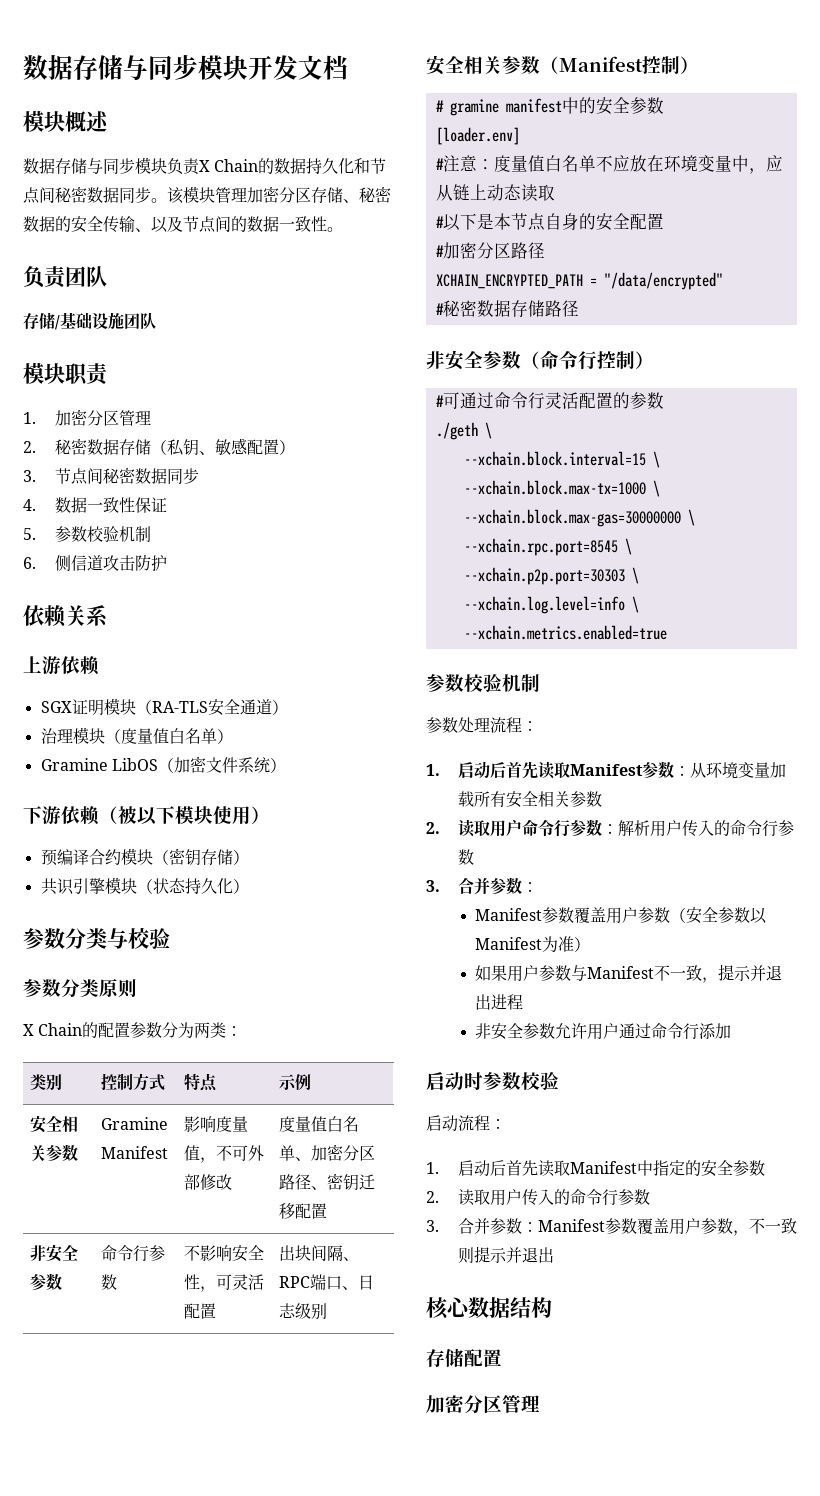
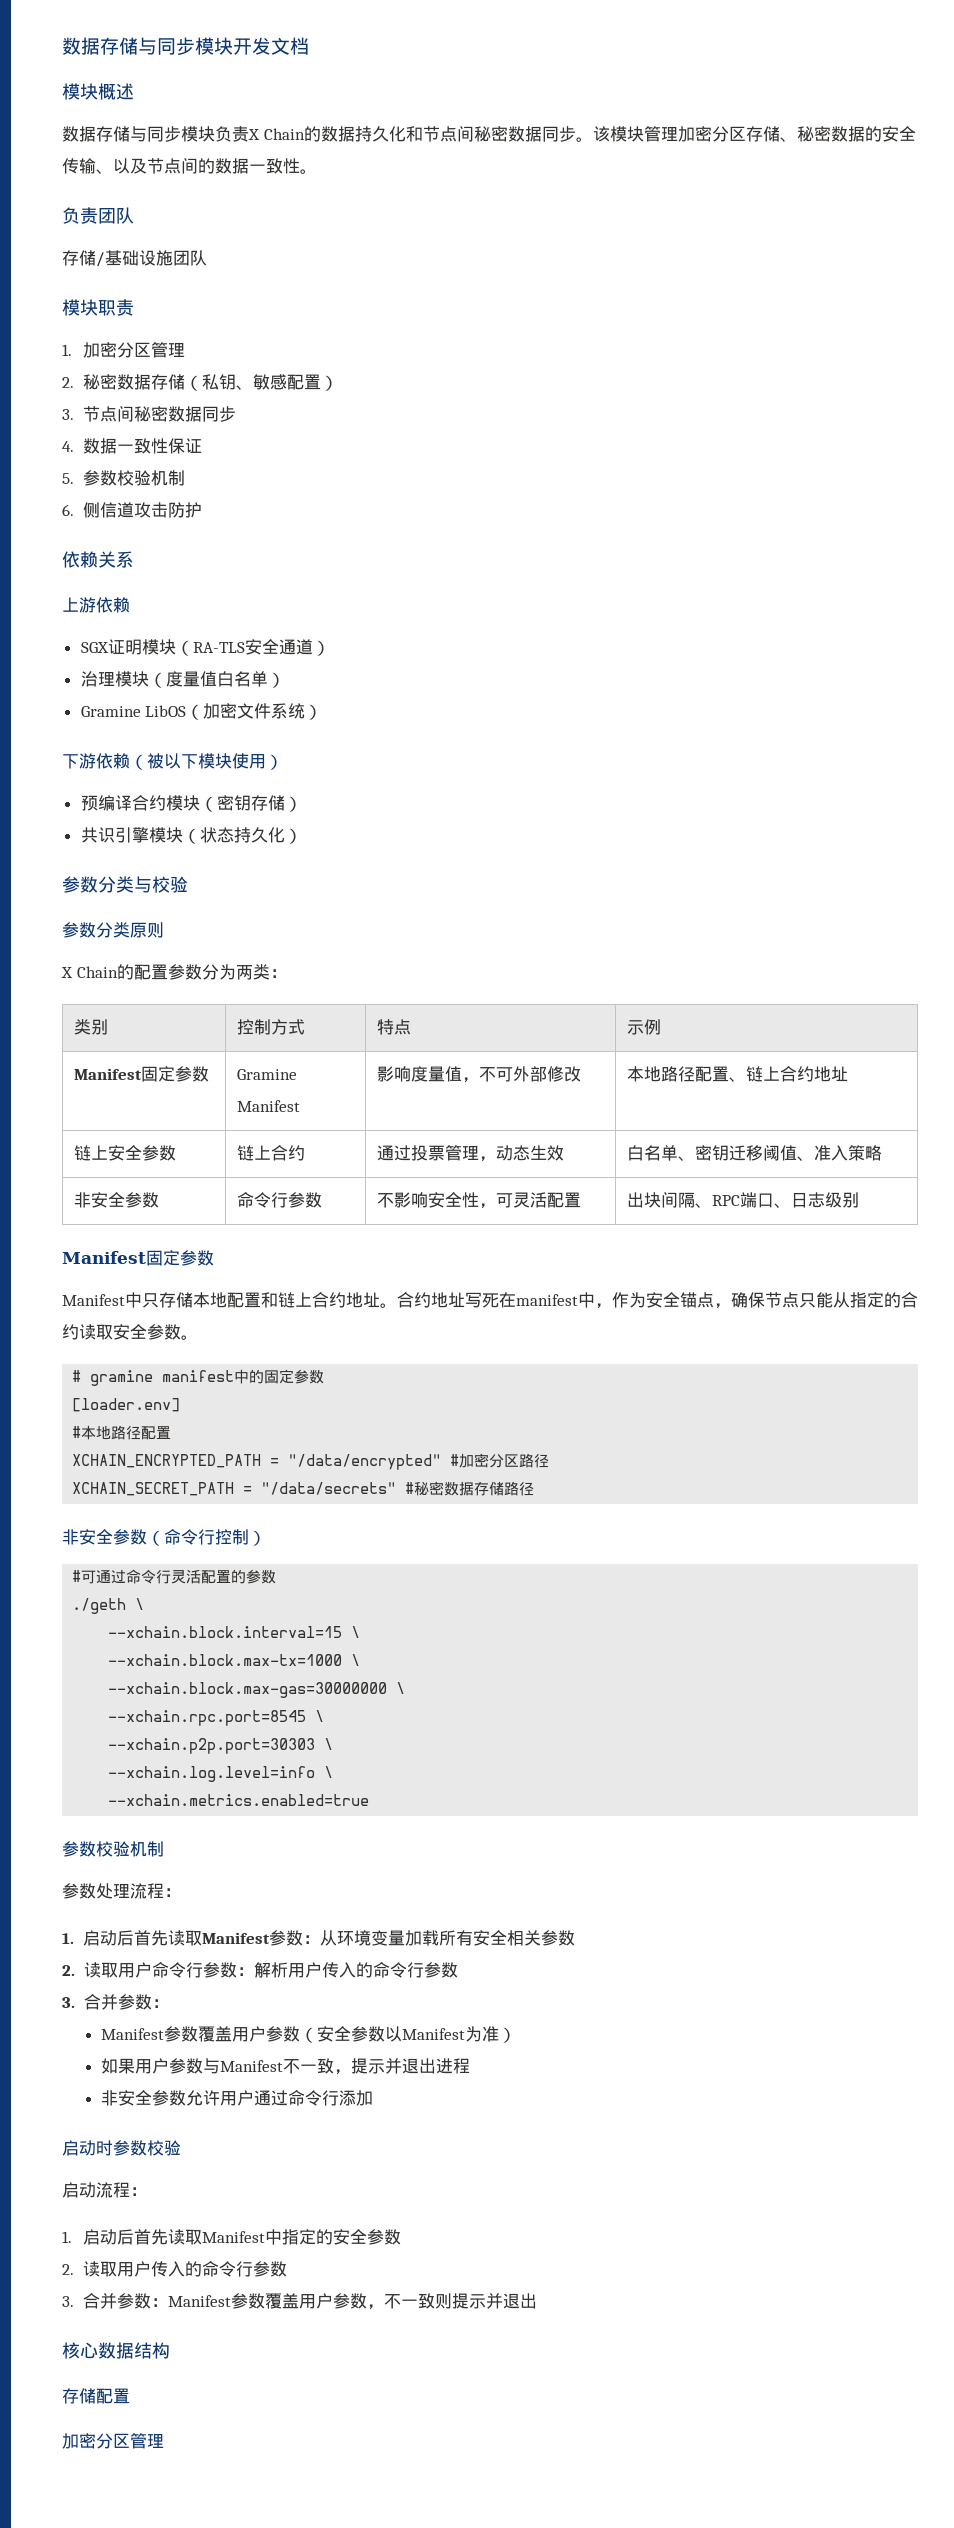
[30,1116,79,1133] [30,1145,47,1162] 安全相关 -> [73,1066,175,1082] Manifest固定
[279,1116,360,1132] [279,1144,376,1161] [279,1173,376,1191] [279,1203,328,1219] 度量值白名单、加密分区路径、密钥迁移配置 -> [626,1066,848,1082] [73,1145,176,1161] [236,1145,305,1161] [376,1145,564,1162] [626,1145,882,1161] 本地路径配置、链上合约地址 // 链上安全参数 | 链上合约 | 通过投票管理，动态生效 | 白名单、密钥迁移阈值、准入策略
[426,55,699,75] 安全相关参数（Manifest控制） -> [62,1250,214,1266] [62,1292,918,1309] [62,1324,198,1340] Manifest固定参数 // Manifest中只存储本地配置和链上合约地址。合约地址写死在manifest中，作为安全锚点，确保节点只能从指定的合约读取安全参数。
[595,97,630,115] 安全 -> [264,1369,295,1384] 固定
[442,155,783,174] [435,184,555,202] [435,213,664,231] 注意：度量值白名单不应放在环境变量中，应从链上动态读取 // #以下是本节点自身的安全配置 // -> [81,1425,172,1440] [72,1454,442,1470] 本地路径配置 // XCHAIN_ENCRYPTED_PATH = "/data/encrypted"
[435,272,723,290] XCHAIN_ENCRYPTED_PATH = "/data/encrypted" // -> [72,1482,397,1496] XCHAIN_SECRET_PATH = "/data/secrets"

